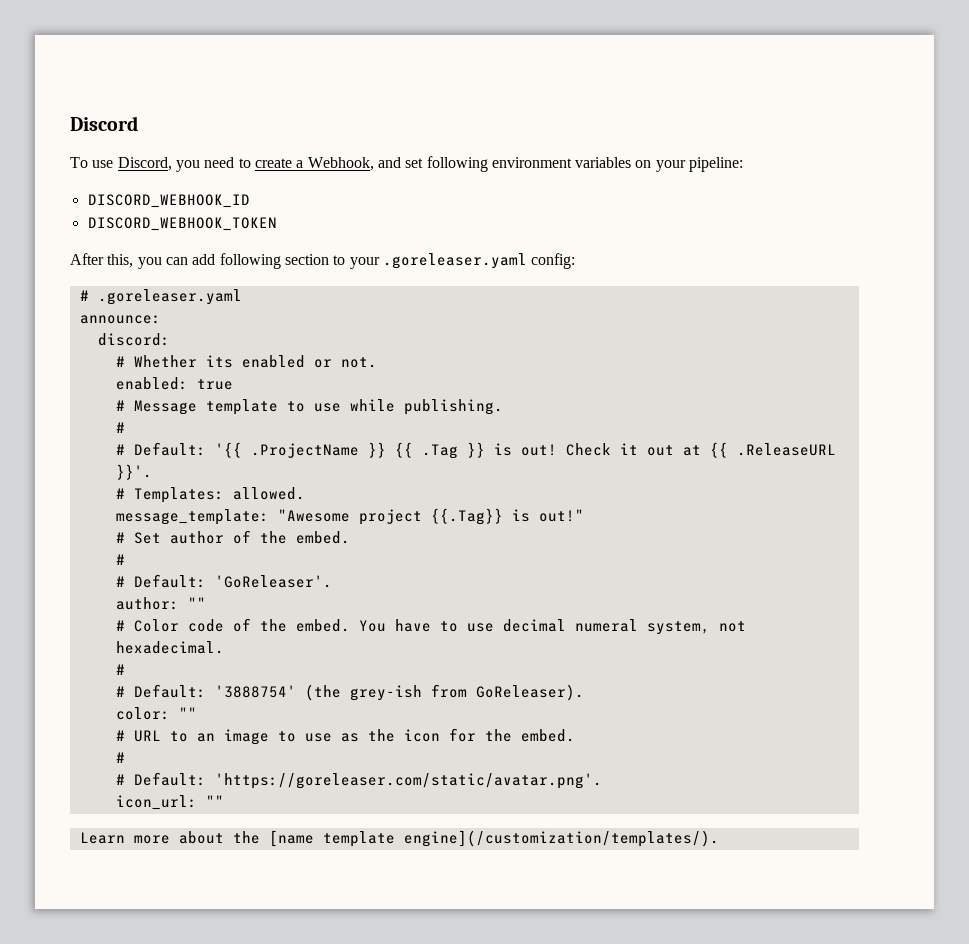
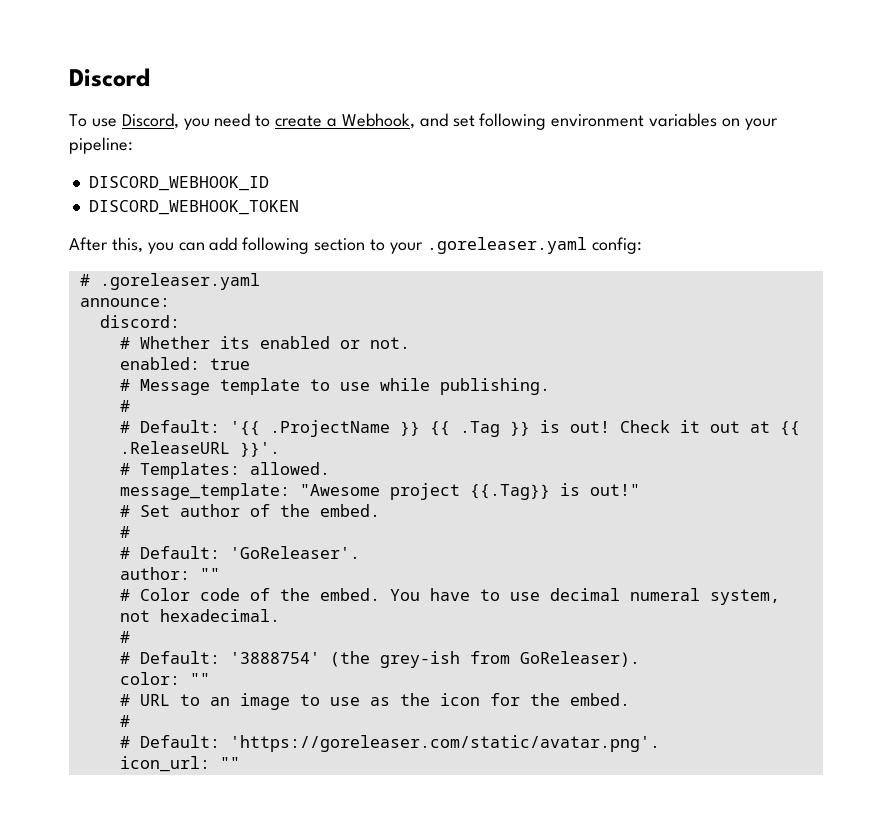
[79,830,719,847] // Learn more about the [name template engine](/customization/templates/). -> (240, 763) none

